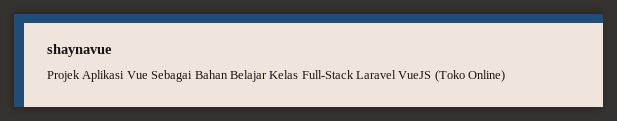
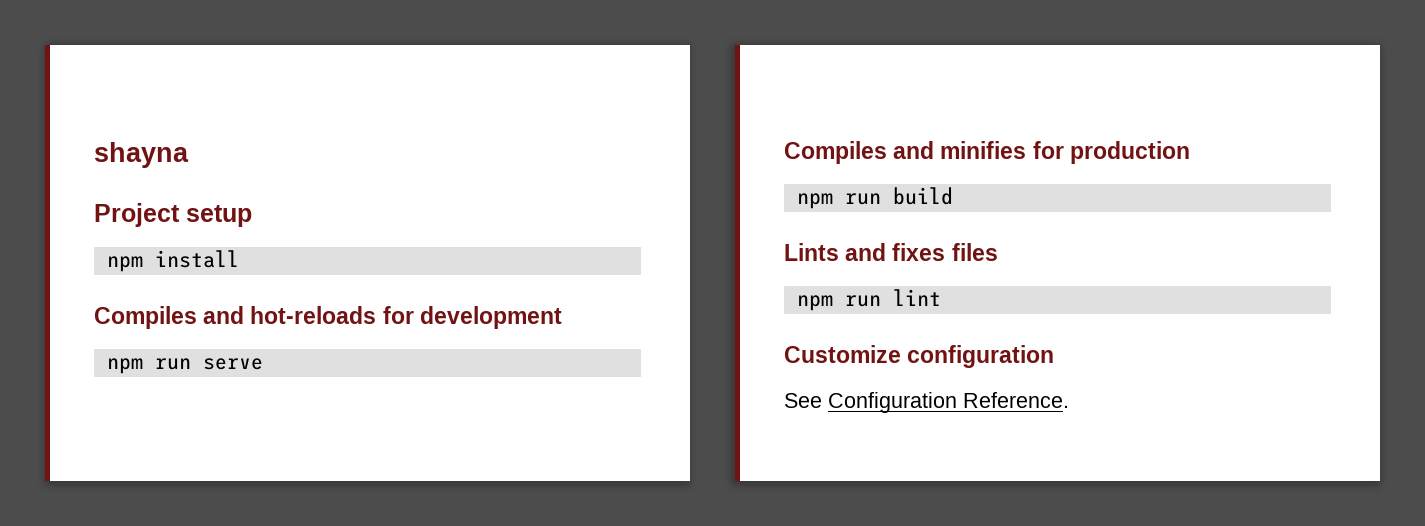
[47,44,112,57] [47,70,506,82] shaynavue // Projek Aplikasi Vue Sebagai Bahan Belajar Kelas Full-Stack Laravel VueJS (Toko Online) -> [94,142,189,168] [94,203,252,227] [106,250,239,272] [94,306,562,329] [106,358,263,374] [784,141,1190,164] [796,187,953,209] [784,243,998,261] [796,289,941,311] [784,345,1055,368] [784,392,1069,413] shayna // Project setup // npm install // Compiles and hot-reloads for development // npm run serve // Compiles and minifies for production // npm run build // Lints and fixes files // npm run lint // Customize configuration // See Configuration Reference.

